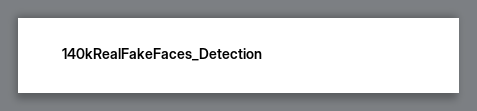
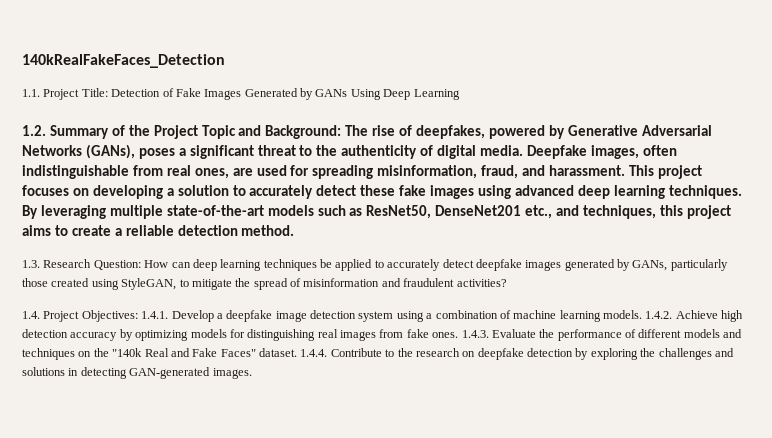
(262, 54) none -> [22,88,460,100] [22,125,712,139] [22,144,677,159] [22,165,702,179] [22,185,742,199] [22,205,731,219] [22,225,295,236] [22,259,728,271] [22,278,507,290] [22,310,744,322] [22,329,743,341] [22,348,734,360] [22,367,252,379] // 1.1. Project Title: Detection of Fake Images Generated by GANs Using Deep Learning // 1.2. Summary of the Project Topic and Background: The rise of deepfakes, powered by Generative Adversarial Networks (GANs), poses a significant threat to the authenticity of digital media. Deepfake images, often indistinguishable from real ones, are used for spreading misinformation, fraud, and harassment. This project focuses on developing a solution to accurately detect these fake images using advanced deep learning techniques. By leveraging multiple state-of-the-art models such as ResNet50, DenseNet201 etc., and techniques, this project aims to create a reliable detection method. // 1.3. Research Question: How can deep learning techniques be applied to accurately detect deepfake images generated by GANs, particularly those created using StyleGAN, to mitigate the spread of misinformation and fraudulent activities? // 1.4. Project Objectives: 1.4.1. Develop a deepfake image detection system using a combination of machine learning models. 1.4.2. Achieve high detection accuracy by optimizing models for distinguishing real images from fake ones. 1.4.3. Evaluate the performance of different models and techniques on the "140k Real and Fake Faces" dataset. 1.4.4. Contribute to the research on deepfake detection by exploring the challenges and solutions in detecting GAN-generated images.

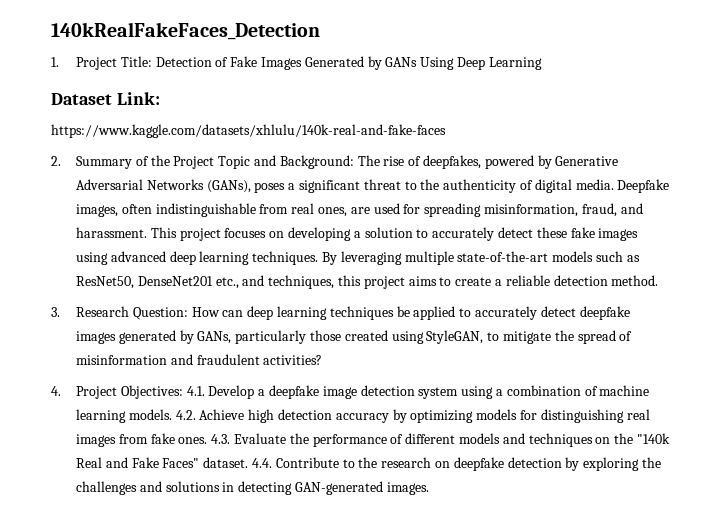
[22,89,40,97] 1.1. -> [51,57,59,67] 1.
[22,125,46,136] 1.2. -> [51,92,160,105] [51,124,446,138] [51,156,61,166] Dataset Link: // https://www.kaggle.com/datasets/xhlulu/140k-real-and-fake-faces // 2.
[22,260,40,268] 1.3. -> [51,307,60,317] 3.
[22,311,40,319] 1.4. -> [51,386,61,396] 4.
[141,311,169,319] 1.4.1. -> [186,386,205,396] 4.1.
[645,311,673,319] 1.4.2. -> [175,410,196,420] 4.2.
[461,330,489,338] 1.4.3. -> [211,434,231,444] 4.3.
[300,349,328,357] 1.4.4. -> [252,458,273,468] 4.4.

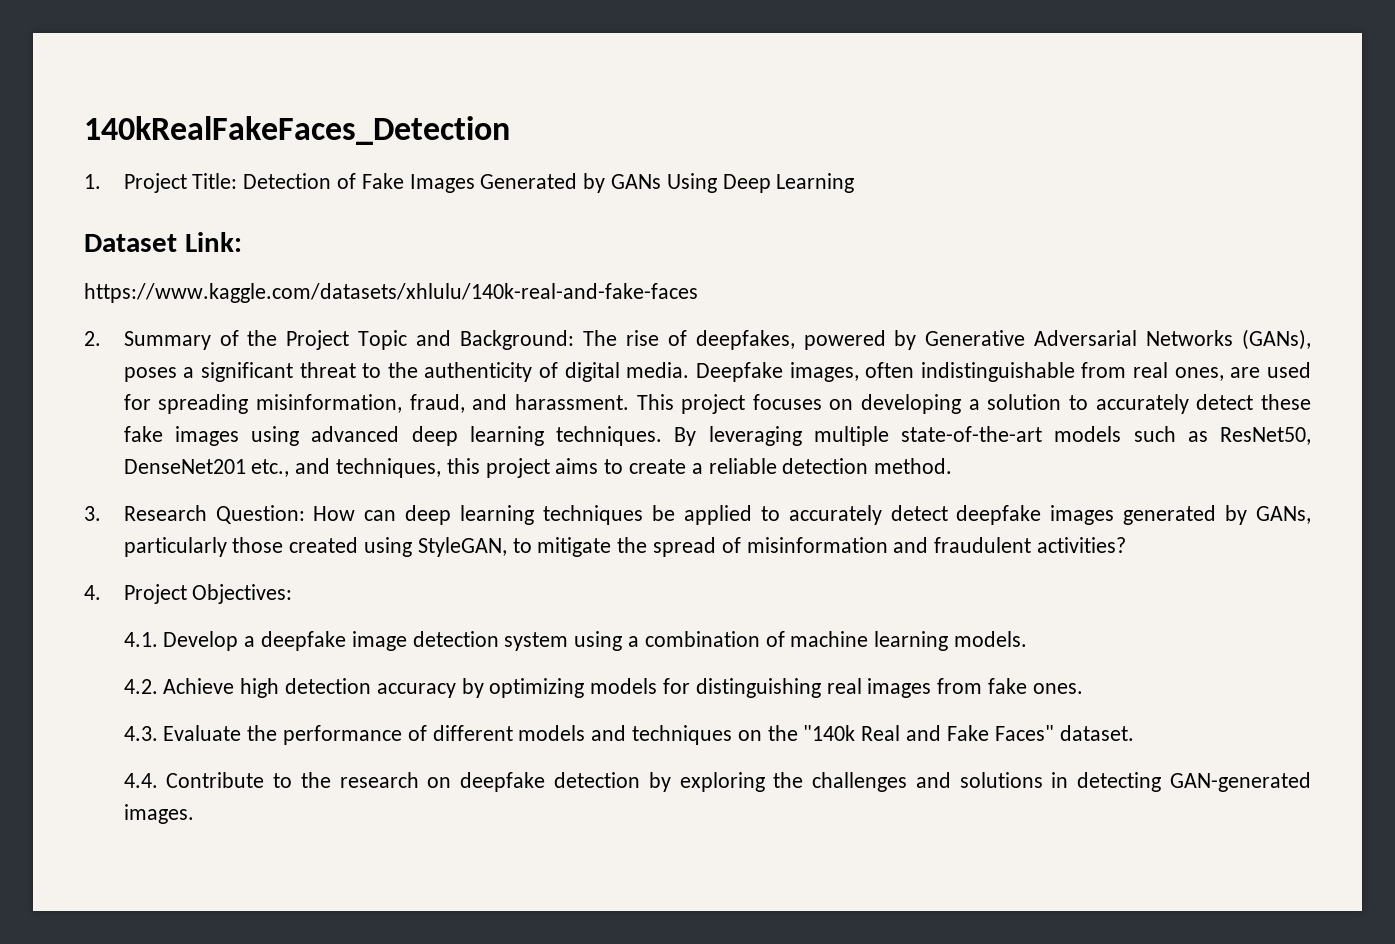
(183, 392) none -> (293, 594) //
(172, 414) none -> (1028, 639) //
(208, 440) none -> (1083, 688) //
(249, 462) none -> (1134, 733) //

